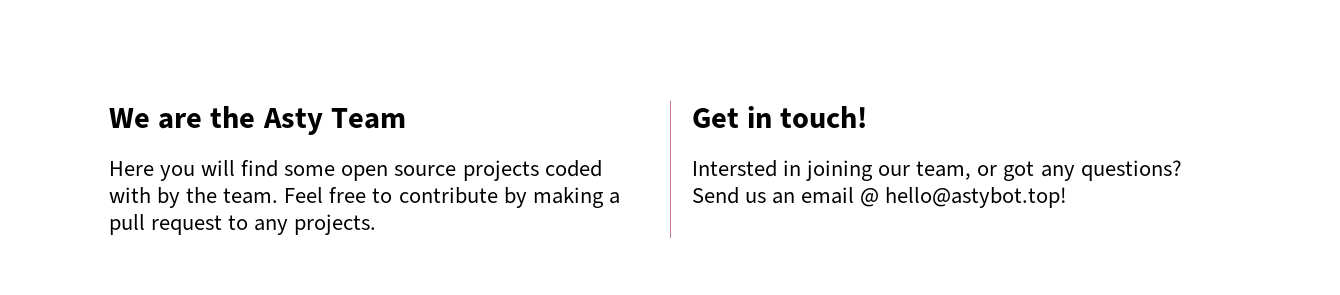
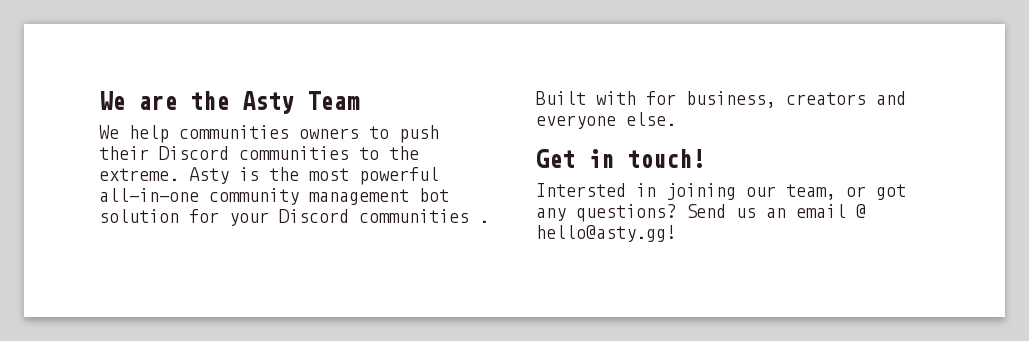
[109,160,602,181] [109,187,620,208] [109,214,377,235] Here you will find some open source projects coded with by the team. Feel free to contribute by making a pull request to any projects. -> [99,125,439,143] [99,146,419,160] [99,167,439,185] [99,188,449,205] [99,209,489,226] [536,91,906,108] [536,112,676,129] We help communities owners to push their Discord communities to the extreme. Asty is the most powerful all-in-one community management bot solution for your Discord communities . Built with for business, creators and everyone else.
[885,187,1068,208] hello@astybot.top! -> [536,225,676,242] hello@asty.gg!

